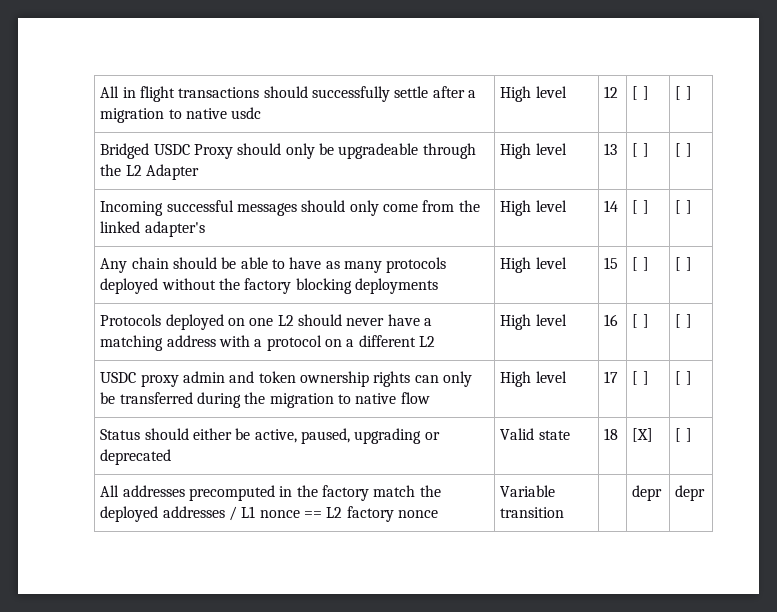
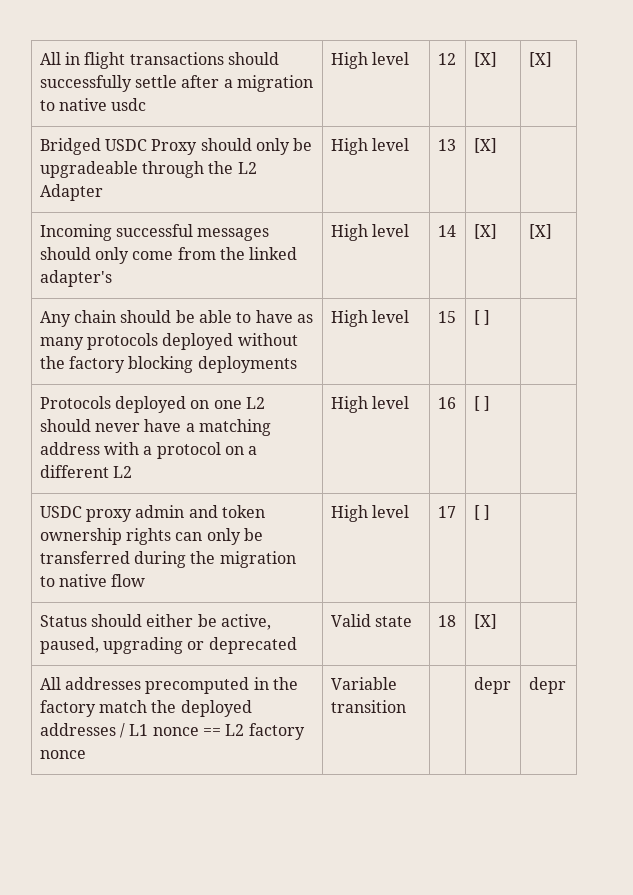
[632,86,649,100] [675,86,692,100] [ ] | [ ] -> [473,52,497,67] [528,52,552,67] [X] | [X]
[632,143,649,157] [675,143,692,157] [ ] | [ ] -> [473,138,497,153] [X] |
[632,200,649,214] [675,200,692,214] [ ] | [ ] -> [473,224,497,239] [528,224,552,239] [X] | [X]
[675,257,692,271] [ ] -> (490, 317) none
[675,314,692,328] [ ] -> (490, 403) none
[675,371,692,385] [ ] -> (490, 512) none
[675,428,692,442] [ ] -> (497, 621) none

